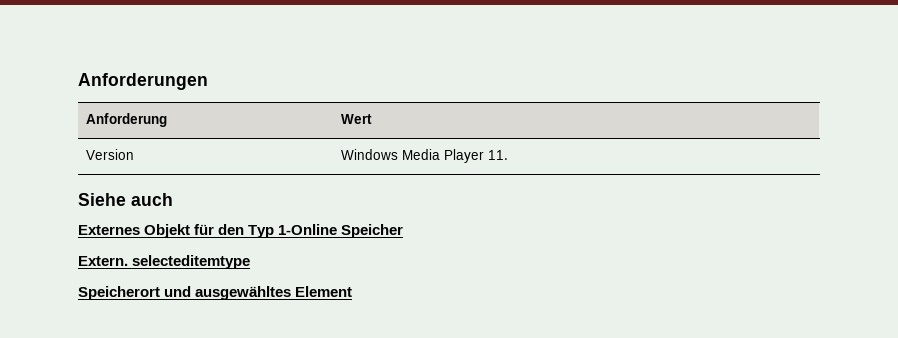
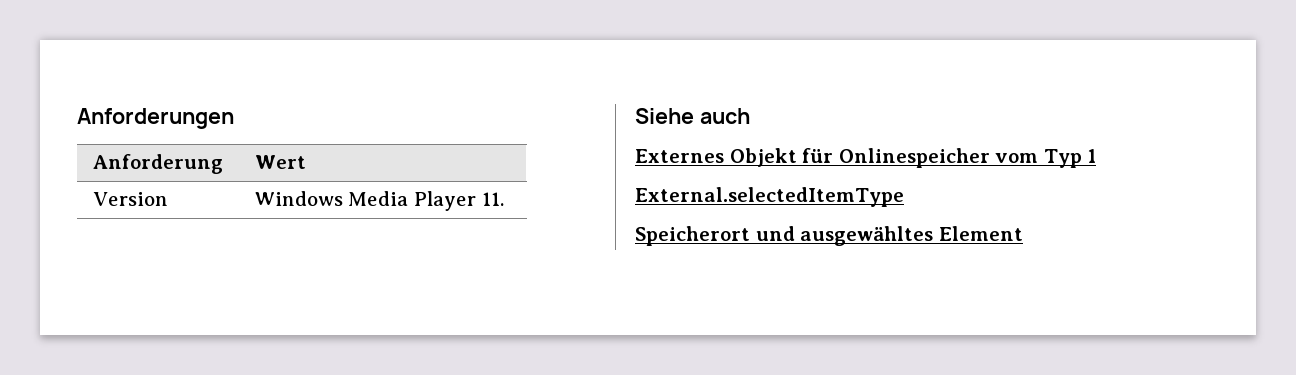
[218,224,404,238] [78,255,251,269] den Typ 1-Online Speicher // Extern. selecteditemtype -> [838,148,1097,168] [635,187,904,207] Onlinespeicher vom Typ 1 // External.selectedItemType

